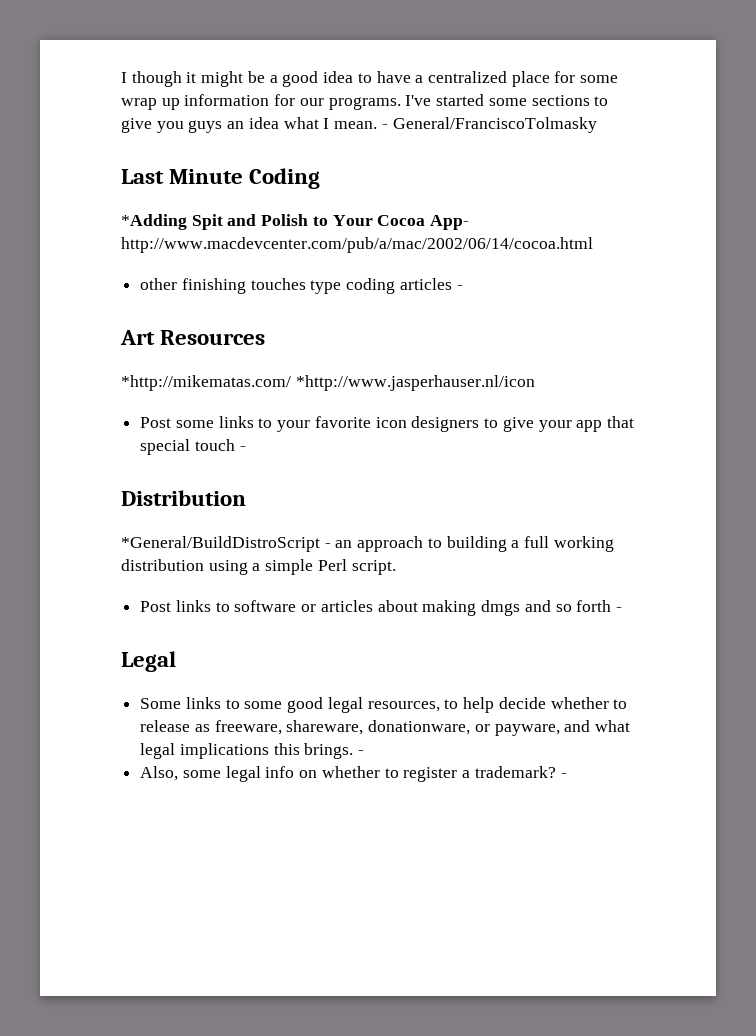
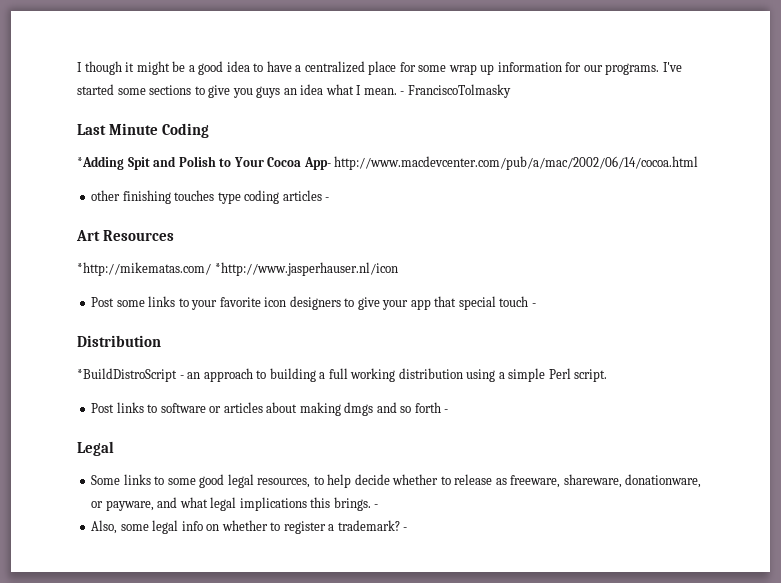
[392,117,597,133] General/FranciscoTolmasky -> [407,84,511,98] FranciscoTolmasky
[121,536,320,552] *General/BuildDistroScript -> [77,368,177,382] *BuildDistroScript

